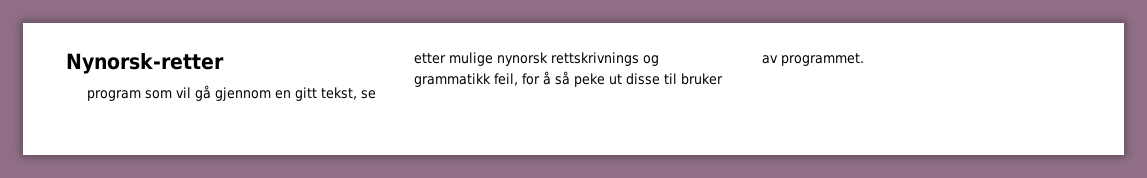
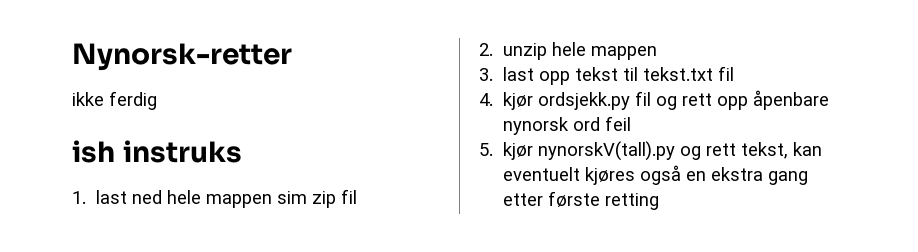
[86,85,376,101] [414,52,659,66] [414,71,723,87] [762,53,864,66] program som vil gå gjennom en gitt tekst, se etter mulige nynorsk rettskrivnings og grammatikk feil, for å så peke ut disse til bruker av programmet. -> [72,91,157,110] [72,140,242,163] [72,189,358,208] [479,42,658,60] [479,66,735,85] [479,90,830,110] [503,116,632,135] [479,141,823,161] [503,165,809,185] [503,191,660,210] ikke ferdig // ish instruks // 1. last ned hele mappen sim zip fil // 2. unzip hele mappen // 3. last opp tekst til tekst.txt fil // 4. kjør ordsjekk.py fil og rett opp åpenbare nynorsk ord feil // 5. kjør nynorskV(tall).py og rett tekst, kan eventuelt kjøres også en ekstra gang etter første retting

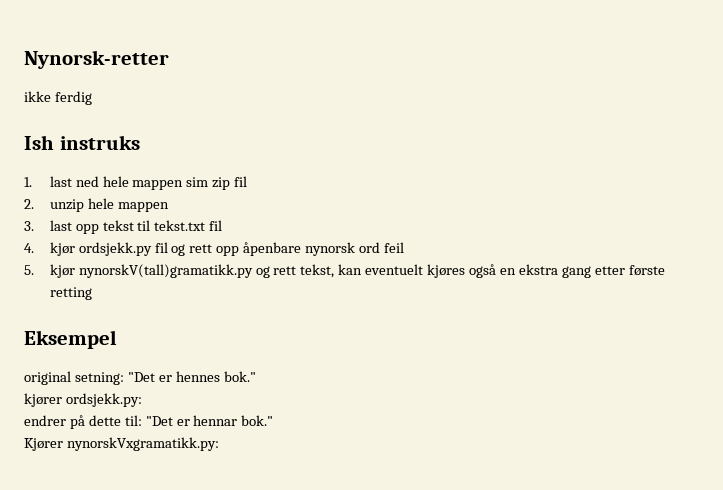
[72,140,115,163] ish -> [24,135,54,150] Ish
[538,141,676,161] nynorskV(tall).py -> [78,264,253,278] nynorskV(tall)gramatikk.py
(660, 201) none -> [24,330,117,349] [24,371,256,385] [24,393,142,407] [24,415,274,429] [24,437,219,451] // Eksempel // original setning: "Det er hennes bok." // kjører ordsjekk.py: // endrer på dette til: "Det er hennar bok." // Kjører nynorskVxgramatikk.py:

